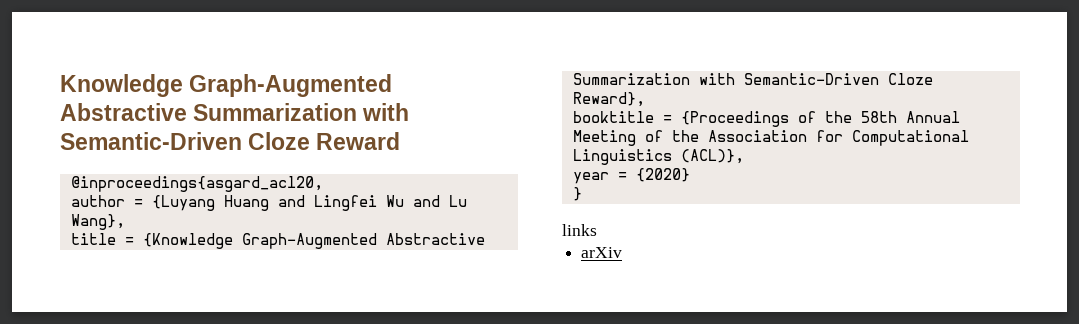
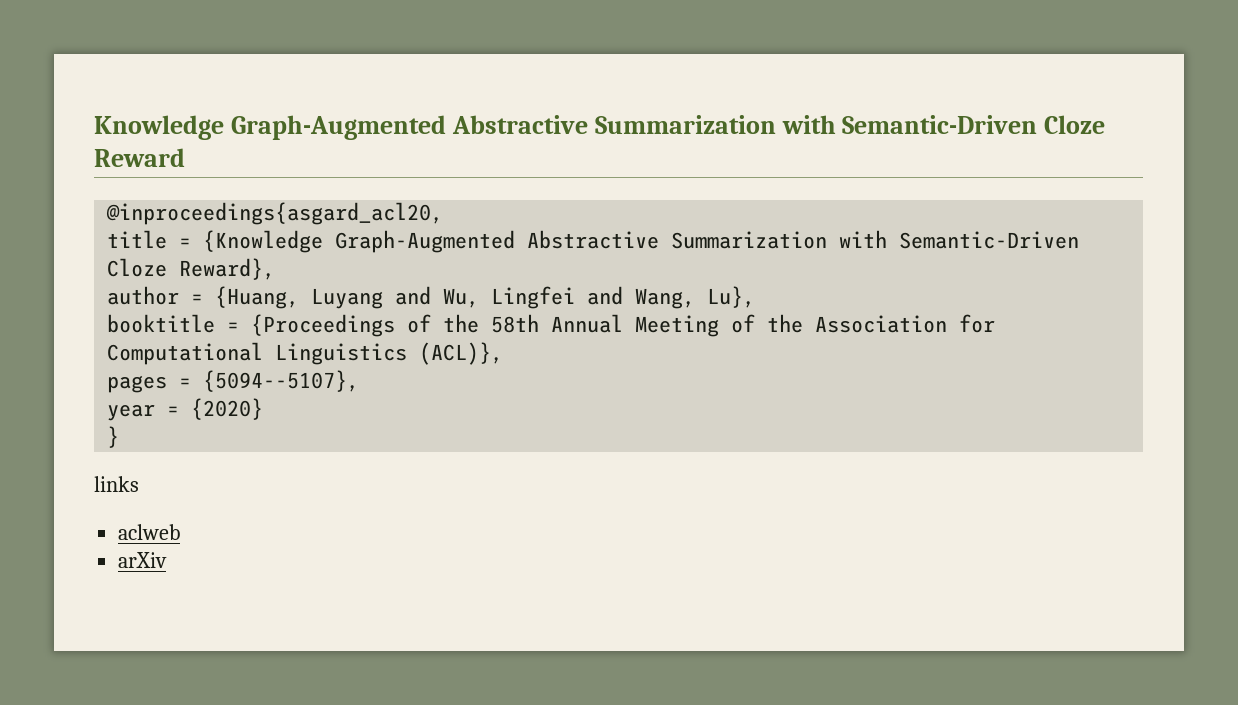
[70,195,467,211] [70,214,125,230] // author = {Luyang Huang and Lingfei Wu and Lu Wang}, -> (444, 213) none
(645, 99) none -> [107,286,756,309] // author = {Huang, Luyang and Wu, Lingfei and Wang, Lu},
(744, 156) none -> [107,370,360,393] // pages = {5094--5107},
(597, 230) none -> [118,524,181,540] // aclweb

